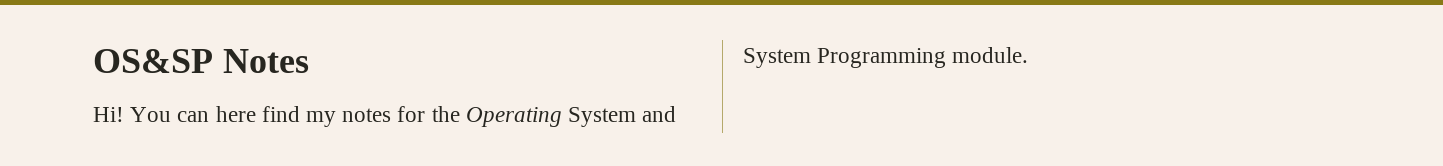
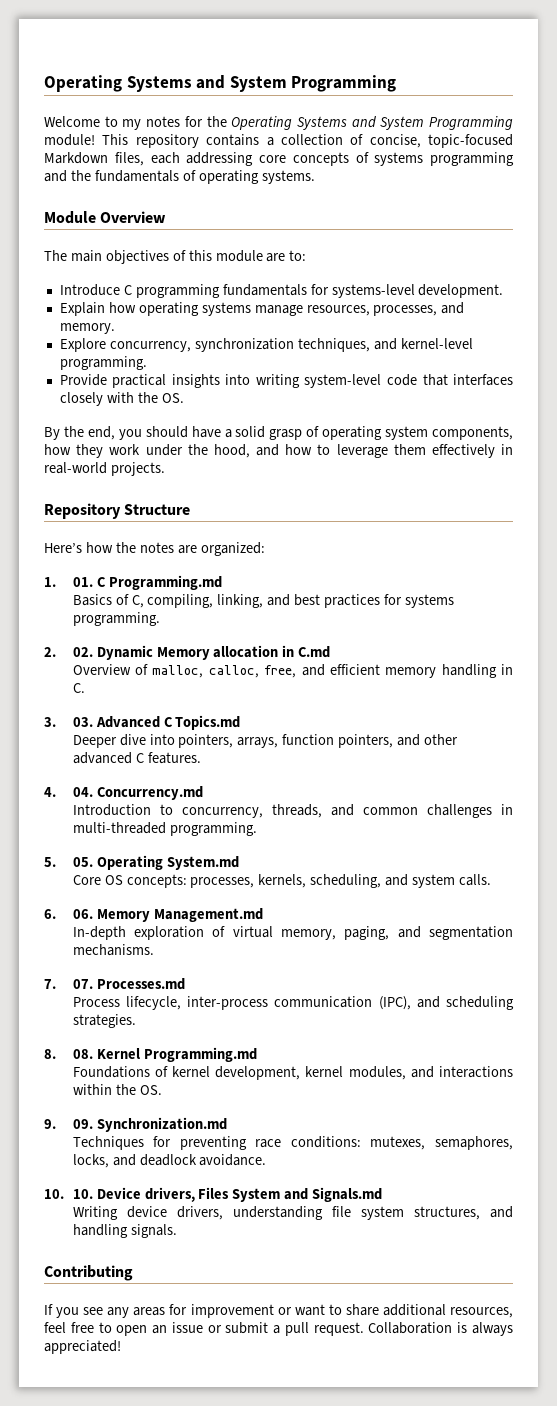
[93,49,309,73] [93,106,300,122] OS&SP Notes // Hi! You can here find -> [44,75,397,92] [44,116,118,127] Operating Systems and System Programming // Welcome to
[568,106,677,127] [743,47,1029,68] System and System Programming module. -> [296,116,513,130] [44,134,513,148] [44,152,514,166] [44,170,315,184] [44,211,167,224] [44,250,307,264] [59,284,504,298] [59,302,465,316] [59,323,115,334] [59,338,473,352] [59,356,147,370] [59,374,514,388] [59,392,184,406] [44,426,513,440] [44,444,513,458] [44,462,165,476] [44,503,191,519] [44,542,265,556] [44,575,222,590] [72,594,454,608] [72,612,160,626] [44,645,331,660] [72,664,513,678] [72,683,85,693] [44,715,241,730] [72,734,459,748] [72,752,201,764] [44,786,203,800] [72,804,513,818] [72,822,257,836] [44,855,239,870] [72,874,492,888] [44,908,263,922] [72,926,513,940] [72,944,154,956] [44,978,185,990] [72,996,514,1010] [72,1014,136,1028] [44,1047,257,1062] [72,1066,513,1080] [72,1084,162,1095] [44,1117,227,1132] [72,1136,513,1150] [72,1154,267,1168] [44,1187,383,1202] [72,1206,513,1220] [72,1224,177,1238] [44,1265,133,1281] [44,1304,513,1318] [44,1322,513,1336] [44,1340,121,1354] Systems and System Programming module! This repository contains a collection of concise, topic-focused Markdown files, each addressing core concepts of systems programming and the fundamentals of operating systems. // Module Overview // The main objectives of this module are to: // Introduce C programming fundamentals for systems-level development. // Explain how operating systems manage resources, processes, and memory. // Explore concurrency, synchronization techniques, and kernel-level programming. // Provide practical insights into writing system-level code that interfaces closely with the OS. // By the end, you should have a solid grasp of operating system components, how they work under the hood, and how to leverage them effectively in real-world projects. // Repository Structure // Here’s how the notes are organized: // 1. 01. C Programming.md // Basics of C, compiling, linking, and best practices for systems programming. // 2. 02. Dynamic Memory allocation in C.md // Overview of malloc, calloc, free, and efficient memory handling in C. // 3. 03. Advanced C Topics.md // Deeper dive into pointers, arrays, function pointers, and other advanced C features. // 4. 04. Concurrency.md // Introduction to concurrency, threads, and common challenges in multi-threaded programming. // 5. 05. Operating System.md // Core OS concepts: processes, kernels, scheduling, and system calls. // 6. 06. Memory Management.md // In-depth exploration of virtual memory, paging, and segmentation mechanisms. // 7. 07. Processes.md // Process lifecycle, inter-process communication (IPC), and scheduling strategies. // 8. 08. Kernel Programming.md // Foundations of kernel development, kernel modules, and interactions within the OS. // 9. 09. Synchronization.md // Techniques for preventing race conditions: mutexes, semaphores, locks, and deadlock avoidance. // 10. 10. Device drivers, Files System and Signals.md // Writing device drivers, understanding file system structures, and handling signals. // Contributing // If you see any areas for improvement or want to share additional resources, feel free to open an issue or submit a pull request. Collaboration is always appreciated!

